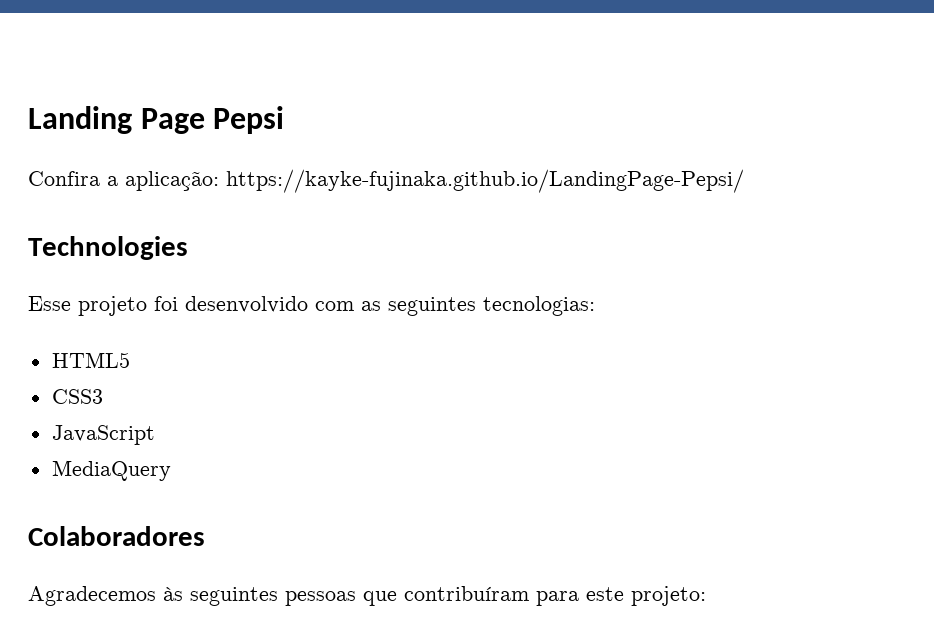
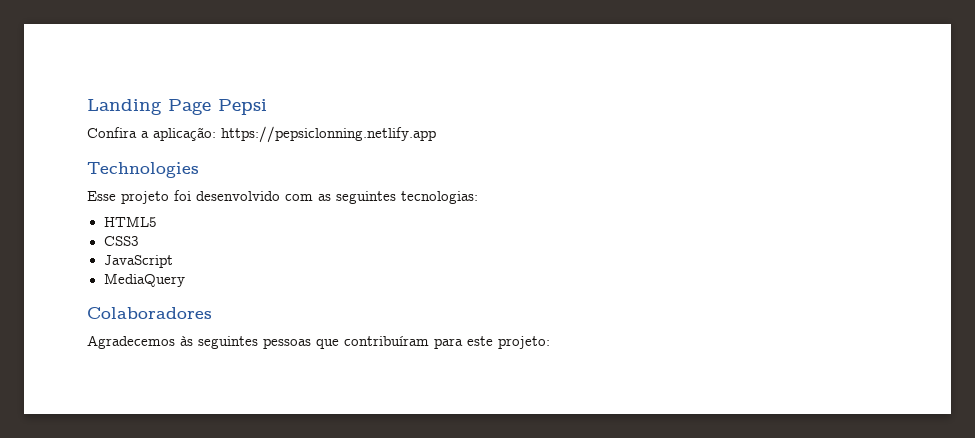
[226,169,744,193] https://kayke-fujinaka.github.io/LandingPage-Pepsi/ -> [221,126,436,143] https://pepsiclonning.netlify.app

